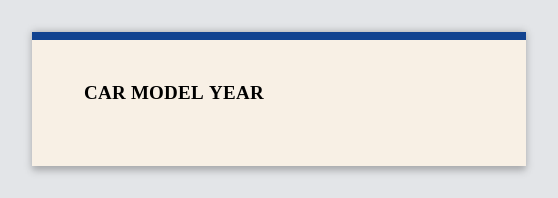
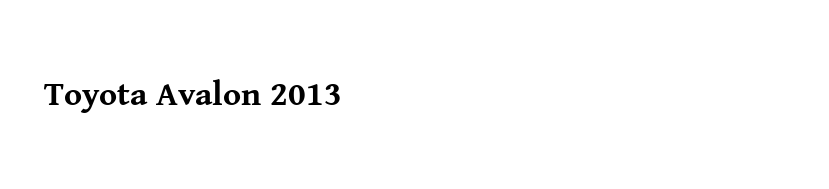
[84,86,265,99] CAR MODEL YEAR -> [44,79,343,113] Toyota Avalon 2013

